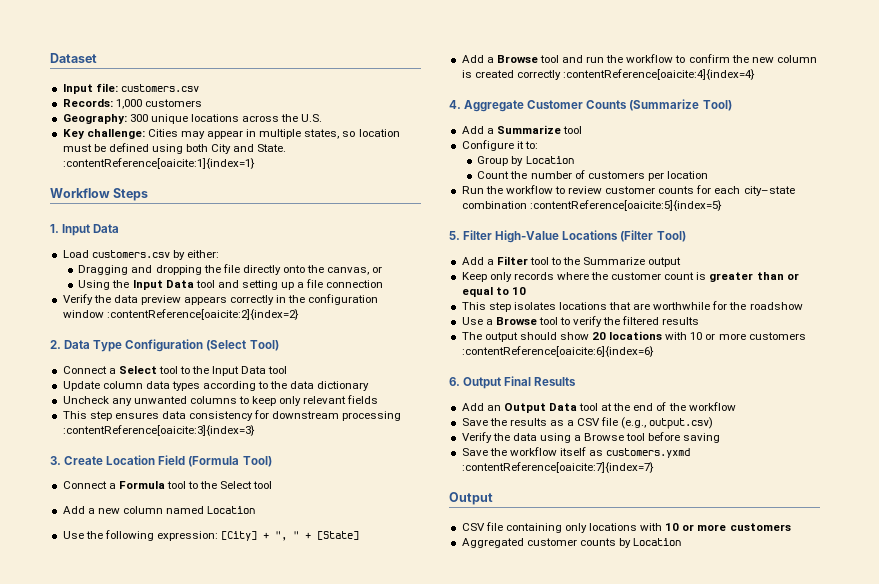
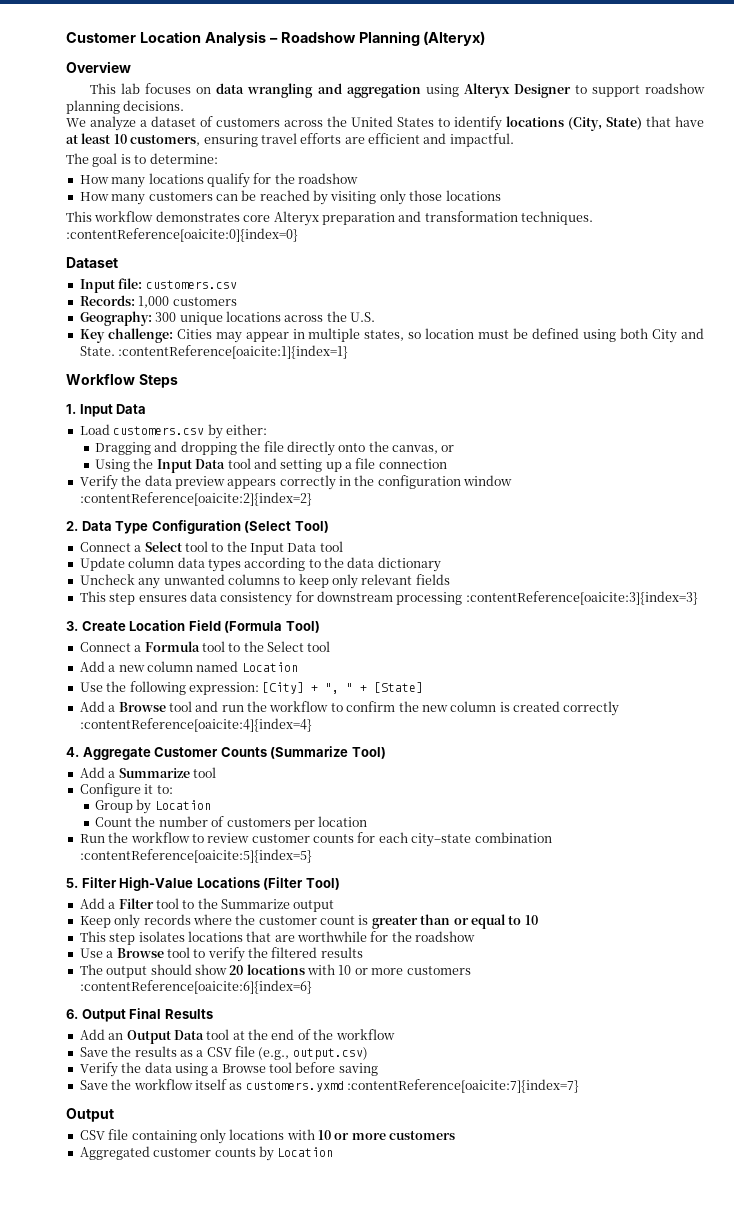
(50, 58) none -> [66,31,486,46] [66,61,131,73] [90,83,705,98] [66,100,185,114] [66,116,704,131] [66,133,514,147] [66,153,218,167] [79,173,358,188] [79,190,501,205] [66,211,593,226] [66,228,298,242] Customer Location Analysis – Roadshow Planning (Alteryx) // Overview // This lab focuses on data wrangling and aggregation using Alteryx Designer to support roadshow planning decisions. // We analyze a dataset of customers across the United States to identify locations (City, State) that have at least 10 customers, ensuring travel efforts are efficient and impactful. // The goal is to determine: // How many locations qualify for the roadshow // How many customers can be reached by visiting only those locations // This workflow demonstrates core Alteryx preparation and transformation techniques. :contentReference[oaicite:0]{index=0} //

